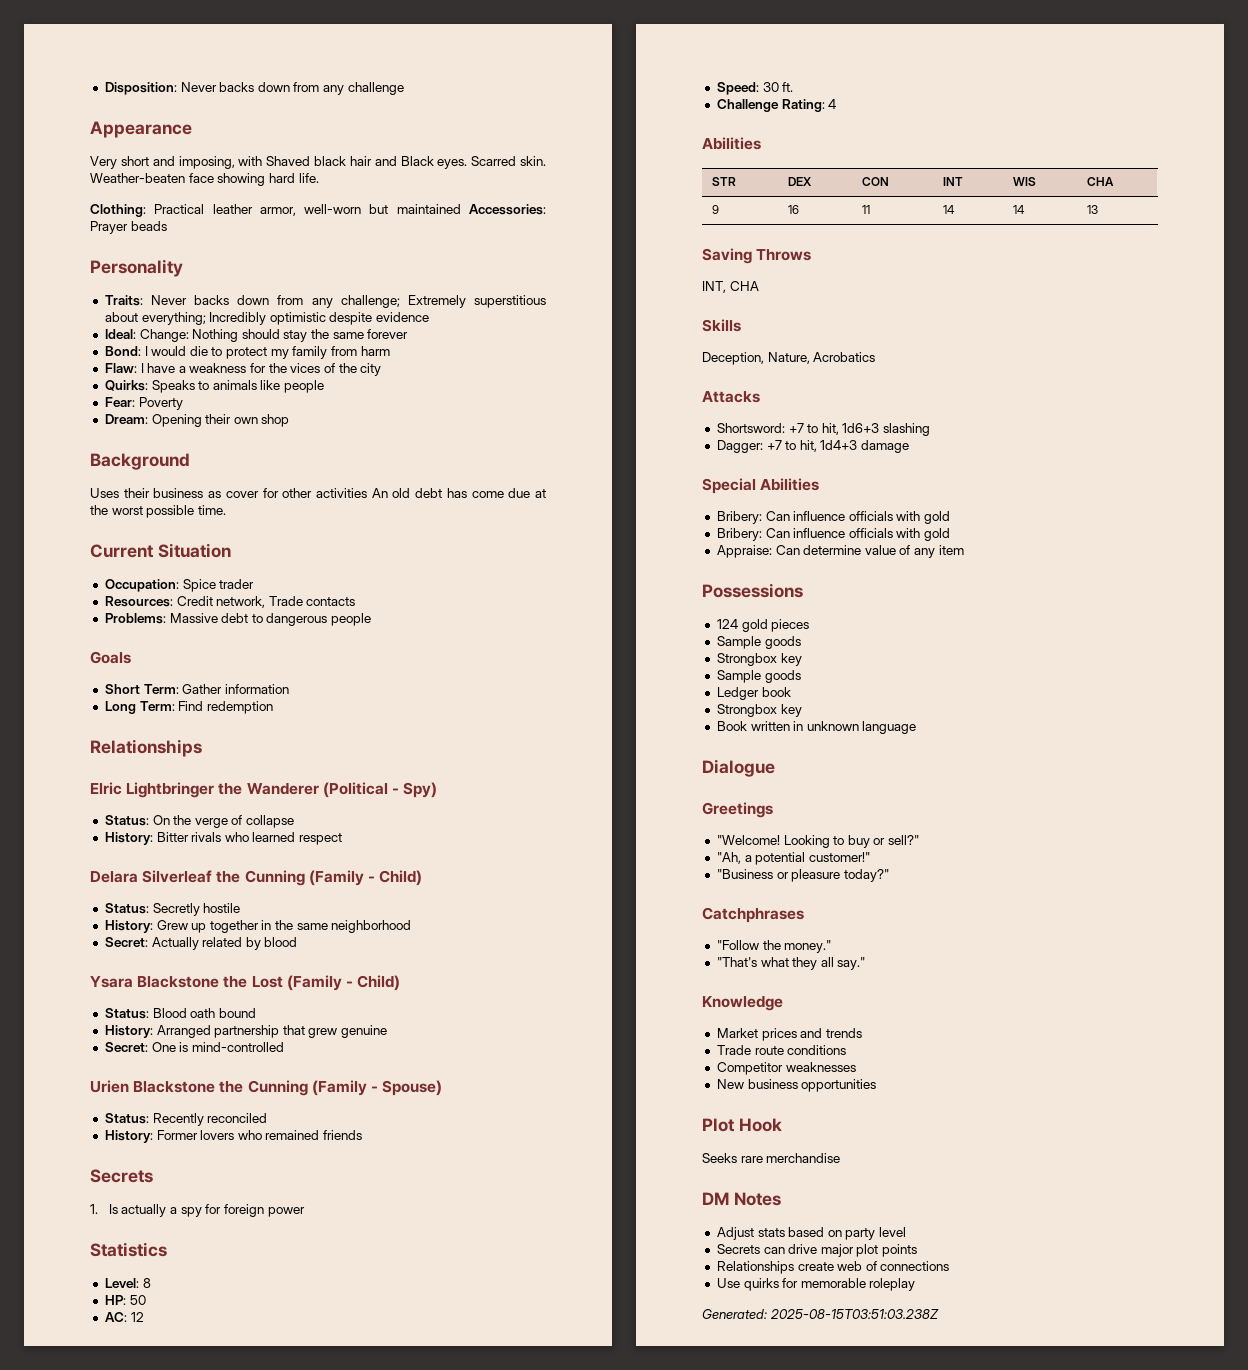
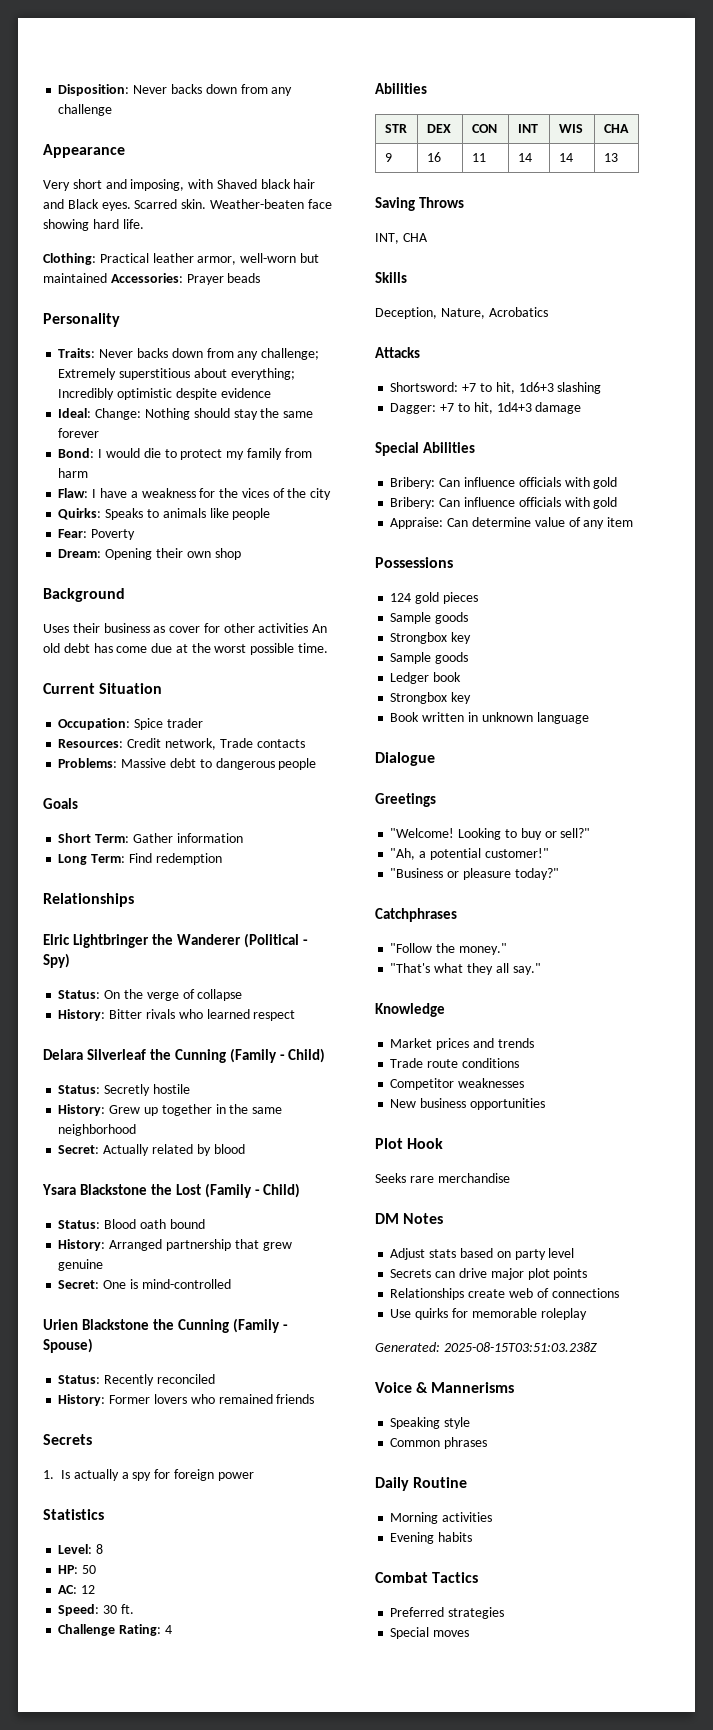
(939, 1314) none -> [375,1382,515,1393] [390,1417,471,1429] [390,1437,488,1449] [375,1477,468,1491] [390,1512,493,1524] [390,1532,473,1544] [375,1572,479,1583] [390,1607,505,1619] [390,1627,470,1639] // Voice & Mannerisms // Speaking style // Common phrases // Daily Routine // Morning activities // Evening habits // Combat Tactics // Preferred strategies // Special moves

